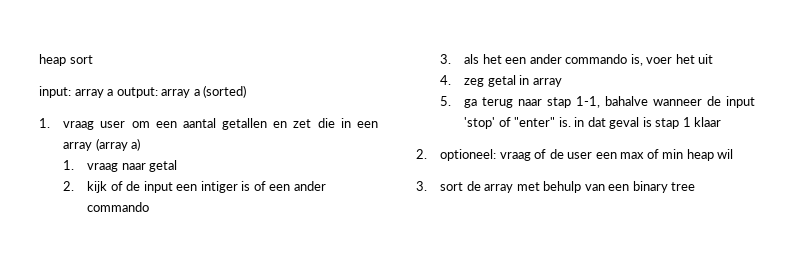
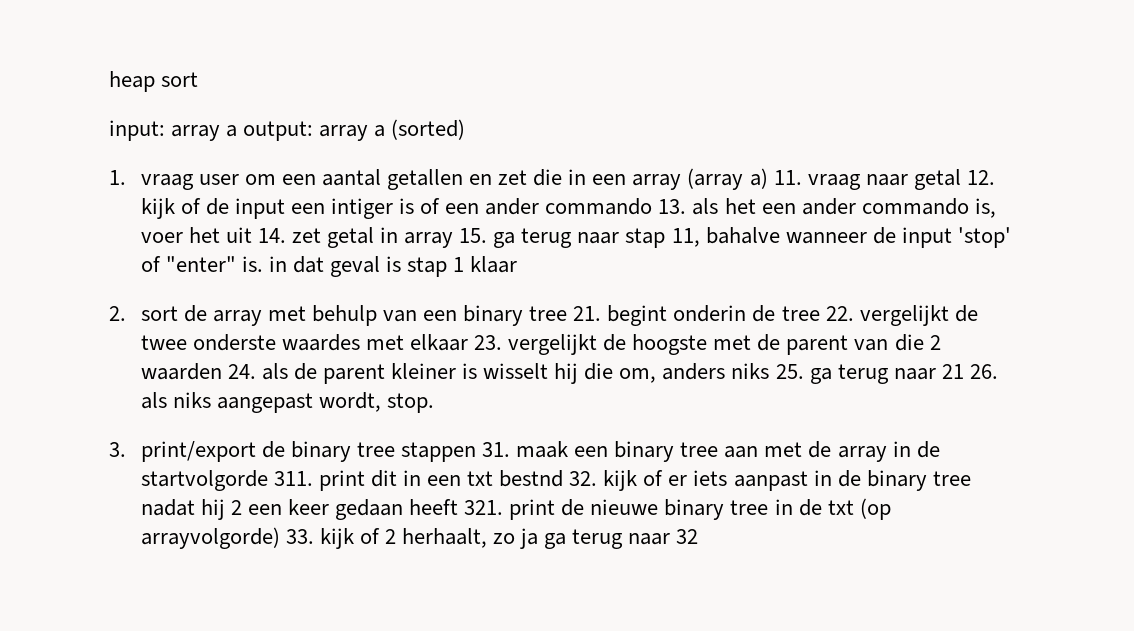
[63,160,75,170] // 1. -> [773,170,802,185] 11.
[63,181,75,191] // 2. -> [966,170,995,185] 12.
[440,54,452,64] // 3. -> [658,199,687,214] 13.
[440,75,485,87] // 4. zeg -> [257,228,321,243] 14. zet
[440,96,452,106] // 5. -> [459,228,488,243] 15.
[576,96,601,108] 1-1, -> [671,228,700,247] 11,
[440,149,734,161] [416,181,427,191] optioneel: vraag of de user een max of min heap wil // 3. -> (126, 313) none
(696, 186) none -> [573,305,978,326] [140,334,941,355] [140,363,998,384] [140,392,434,413] [109,441,940,462] [140,470,971,491] [140,498,891,520] [140,527,699,549] 21. begint onderin de tree 22. vergelijkt de twee onderste waardes met elkaar 23. vergelijkt de hoogste met de parent van die 2 waarden 24. als de parent kleiner is wisselt hij die om, anders niks 25. ga terug naar 21 26. als niks aangepast wordt, stop. // 3. print/export de binary tree stappen 31. maak een binary tree aan met de array in de startvolgorde 311. print dit in een txt bestnd 32. kijk of er iets aanpast in de binary tree nadat hij 2 een keer gedaan heeft 321. print de nieuwe binary tree in de txt (op arrayvolgorde) 33. kijk of 2 herhaalt, zo ja ga terug naar 32

